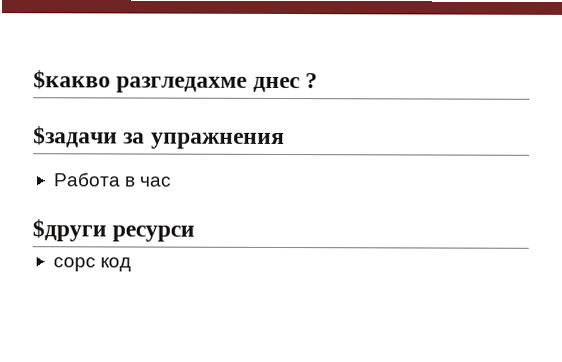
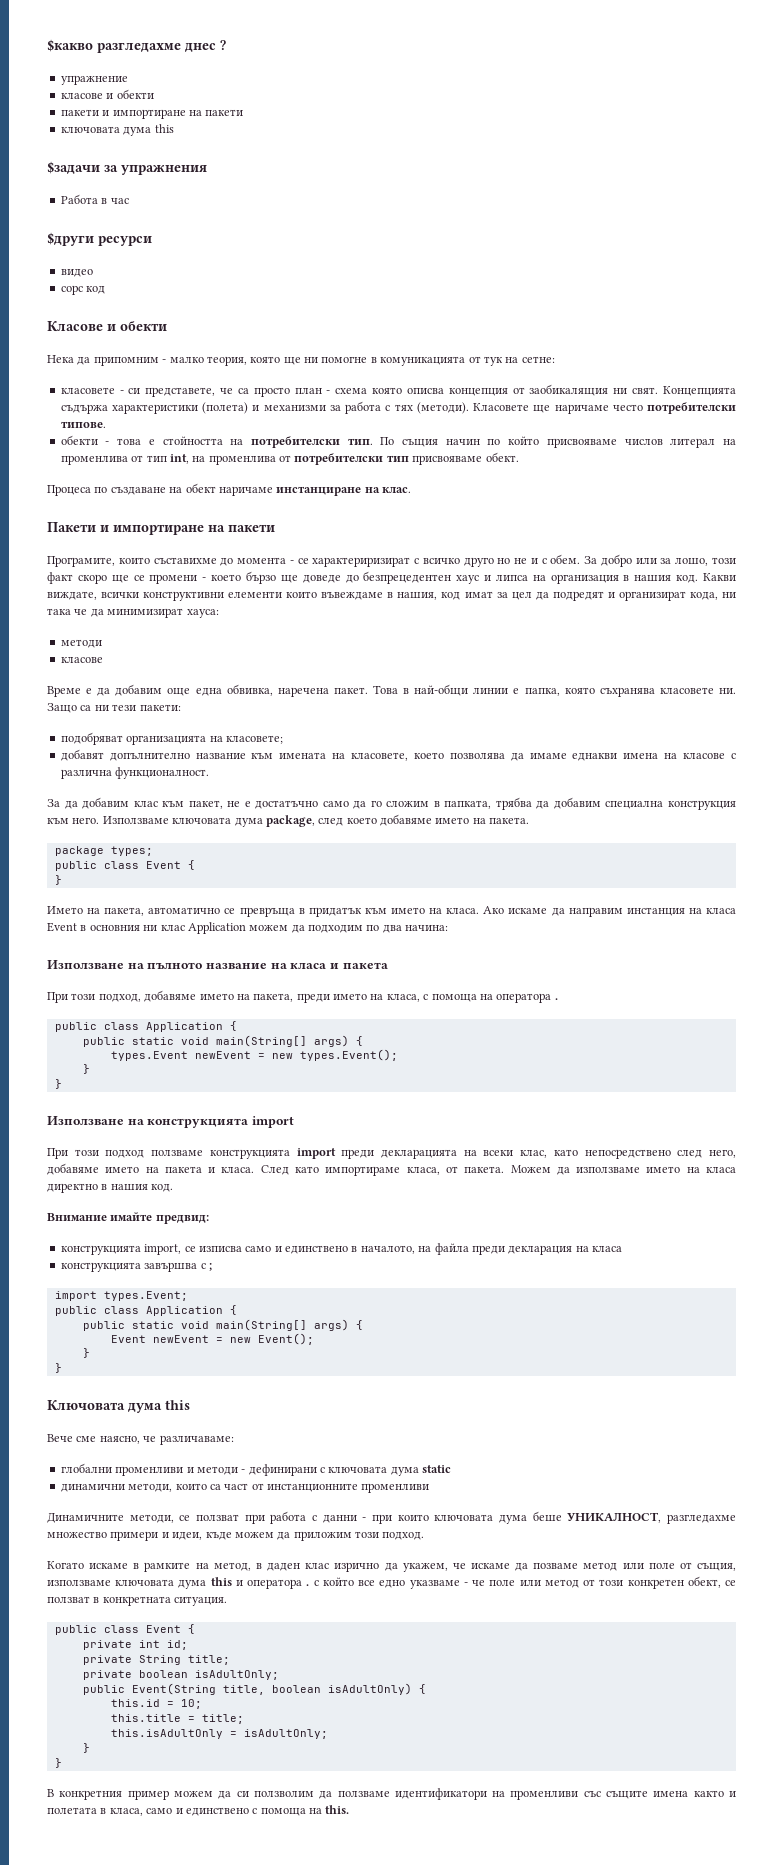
(319, 81) none -> [60,75,128,85] [60,89,154,99] [60,109,244,119] [60,124,174,136] // упражнение // класове и обекти // пакети и импортиране на пакети // ключовата дума this
(196, 233) none -> [60,269,93,277] // видео
(132, 264) none -> [47,321,167,332] [47,355,555,366] [60,384,736,397] [60,401,736,414] [60,421,106,428] [60,435,736,448] [60,452,519,465] [47,483,411,496] [47,522,275,535] [47,554,737,567] [47,571,737,584] [47,591,736,601] [47,608,219,618] [60,639,102,648] [60,657,103,663] [47,684,736,697] [47,703,181,713] [60,732,283,745] [60,749,736,761] [60,767,210,779] [47,797,736,810] [47,814,530,827] [54,846,153,856] [54,860,195,871] [54,875,62,885] [47,906,736,917] [47,922,449,934] [47,960,388,969] [47,990,558,1003] [54,1021,237,1032] [82,1035,363,1047] [110,1049,398,1061] [82,1064,90,1074] [54,1079,62,1089] [47,1116,294,1128] [47,1148,736,1159] [47,1163,736,1176] [47,1183,174,1193] [47,1212,209,1224] [60,1243,622,1255] [60,1262,212,1272] [54,1291,188,1301] [54,1305,237,1316] [82,1319,363,1331] [110,1333,314,1345] [82,1348,90,1358] [54,1363,62,1373] [47,1400,190,1413] [47,1434,234,1445] [60,1463,452,1476] [60,1483,430,1493] [47,1511,736,1524] [47,1531,425,1541] [47,1561,736,1572] [47,1576,736,1589] [47,1596,228,1606] [54,1624,195,1635] [82,1640,188,1650] [82,1655,230,1665] [82,1670,279,1680] [82,1683,426,1695] [110,1699,202,1709] [110,1714,244,1724] [110,1729,328,1739] [82,1743,90,1753] [54,1758,62,1768] [47,1788,736,1800] [47,1805,350,1816] // Класове и обекти // Нека да припомним - малко теория, която ще ни помогне в комуникацията от тук на сетне: // класовете - си представете, че са просто план - схема която описва концепция от заобикалящия ни свят. Концепцията съдържа характеристики (полета) и механизми за работа с тях (методи). Класовете ще наричаме често потребителски типове. // обекти - това е стойността на потребителски тип. По същия начин по който присвояваме числов литерал на променлива от тип int, на променлива от потребителски тип присвояваме обект. // Процеса по създаване на обект наричаме инстанциране на клас. // Пакети и импортиране на пакети // Програмите, които съставихме до момента - се характериризират с всичко друго но не и с обем. За добро или за лошо, този факт скоро ще се промени - което бързо ще доведе до безпрецедентен хаус и липса на организация в нашия код. Какви виждате, всички конструктивни елементи които въвеждаме в нашия, код имат за цел да подредят и организират кода, ни така че да минимизират хауса: // методи // класове // Време е да добавим още една обвивка, наречена пакет. Това в най-общи линии е папка, която съхранява класовете ни. Защо са ни тези пакети: // подобряват организацията на класовете; // добавят допълнително название към имената на класовете, което позволява да имаме еднакви имена на класове с различна функционалност. // За да добавим клас към пакет, не е достатъчно само да го сложим в папката, трябва да добавим специална конструкция към него. Използваме ключовата дума package, след което добавяме името на пакета. // package types; // public class Event { // } // Името на пакета, автоматично се превръща в придатък към името на класа. Ако искаме да направим инстанция на класа Event в основния ни клас Application можем да подходим по два начина: // Използване на пълното название на класа и пакета // При този подход, добавяме името на пакета, преди името на класа, с помоща на оператора . // public class Application { // public static void main(String[] args) { // types.Event newEvent = new types.Event(); // } // } // Използване на конструкцията import // При този подход ползваме конструкцията import преди декларацията на всеки клас, като непосредствено след него, добавяме името на пакета и класа. След като импортираме класа, от пакета. Можем да използваме името на класа директно в нашия код. // Внимание имайте предвид: // конструкцията import, се изписва само и единствено в началото, на файла преди декларация на класа // конструкцията завършва с ; // import types.Event; // public class Application { // public static void main(String[] args) { // Event newEvent = new Event(); // } // } // Ключовата дума this // Вече сме наясно, че различаваме: // глобални променливи и методи - дефинирани с ключовата дума static // динамични методи, които са част от инстанционните променливи // Динамичните методи, се ползват при работа с данни - при които ключовата дума беше УНИКАЛНОСТ, разгледахме множество примери и идеи, къде можем да приложим този подход. // Когато искаме в рамките на метод, в даден клас изрично да укажем, че искаме да позваме метод или поле от същия, използваме ключовата дума this и оператора . с който все едно указваме - че поле или метод от този конкретен обект, се ползват в конкретната ситуация. // public class Event { // private int id; // private String title; // private boolean isAdultOnly; // public Event(String title, boolean isAdultOnly) { // this.id = 10; // this.title = title; // this.isAdultOnly = isAdultOnly; // } // } // В конкретния пример можем да си ползволим да ползваме идентификатори на променливи със същите имена както и полетата в класа, само и единствено с помоща на this.

